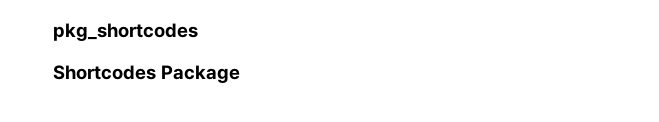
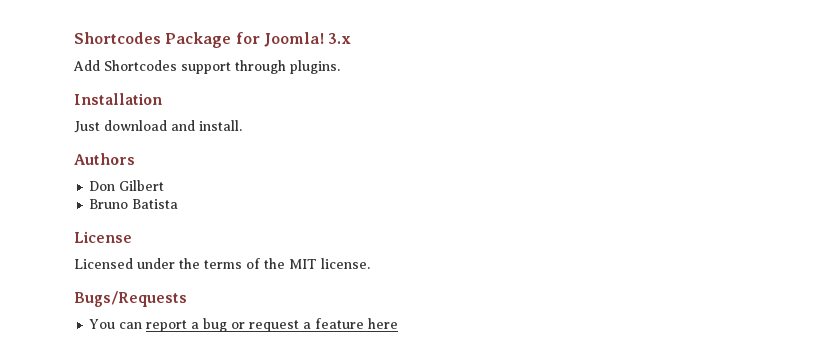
[53,23,198,41] pkg_shortcodes // -> (74, 38) none
(241, 74) none -> [235,32,352,47] [73,60,340,74] [74,93,162,105] [74,120,242,133] [74,153,135,165] [89,180,165,191] [89,199,179,209] [74,231,132,243] [74,258,370,269] [74,291,187,307] [89,318,399,332] for Joomla! 3.x // Add Shortcodes support through plugins. // Installation // Just download and install. // Authors // Don Gilbert // Bruno Batista // License // Licensed under the terms of the MIT license. // Bugs/Requests // You can report a bug or request a feature here

